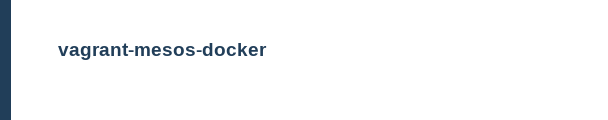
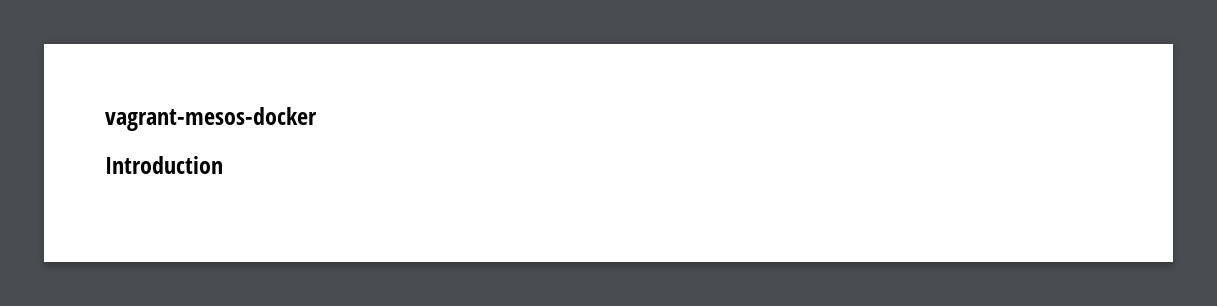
(267, 51) none -> [105,156,223,174] // Introduction

